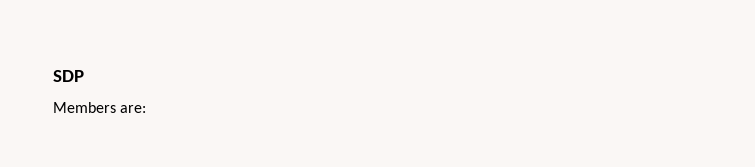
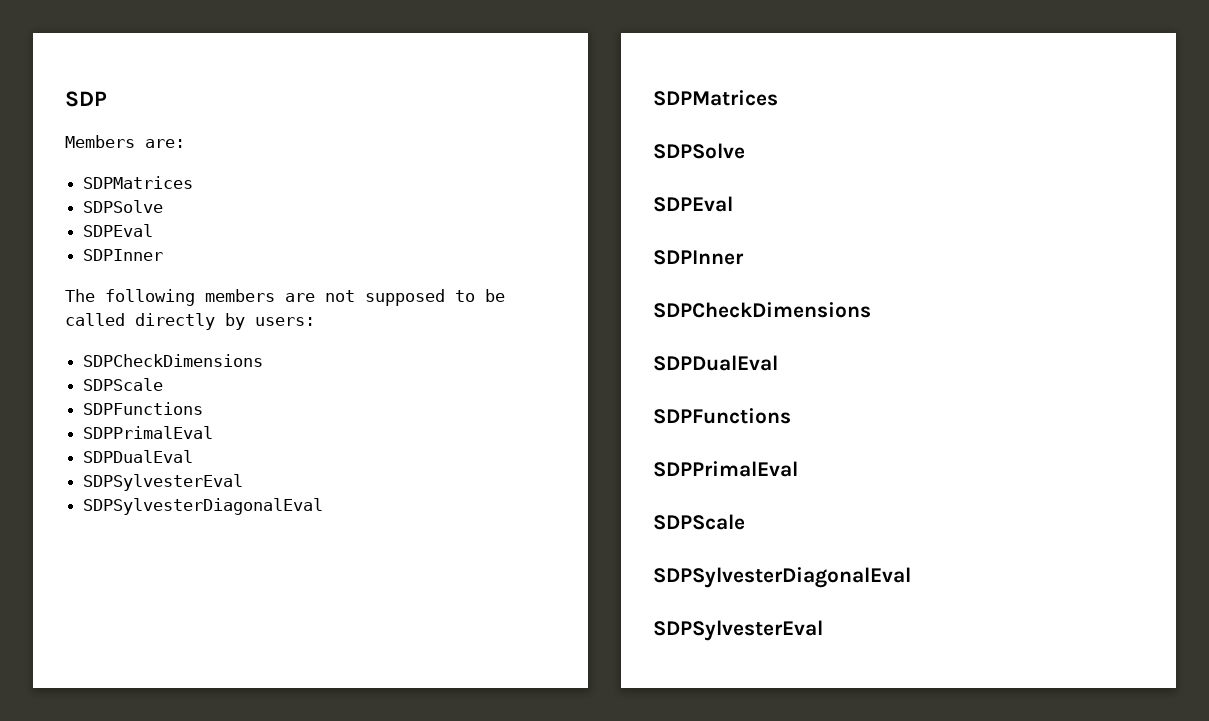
(147, 109) none -> [83,176,194,189] [83,200,164,213] [83,224,154,237] [83,249,164,261] [65,289,505,306] [65,313,315,330] [83,354,264,367] [83,378,164,391] [83,402,204,415] [83,426,214,439] [83,450,194,463] [83,474,244,491] [83,498,324,515] [653,90,778,106] [653,143,745,159] [653,196,733,212] [653,250,744,265] [653,302,871,318] [653,355,778,371] [653,408,791,424] [653,461,798,477] [653,514,745,530] [653,567,911,588] [653,620,823,641] // SDPMatrices // SDPSolve // SDPEval // SDPInner // The following members are not supposed to be called directly by users: // SDPCheckDimensions // SDPScale // SDPFunctions // SDPPrimalEval // SDPDualEval // SDPSylvesterEval // SDPSylvesterDiagonalEval // SDPMatrices // SDPSolve // SDPEval // SDPInner // SDPCheckDimensions // SDPDualEval // SDPFunctions // SDPPrimalEval // SDPScale // SDPSylvesterDiagonalEval // SDPSylvesterEval

